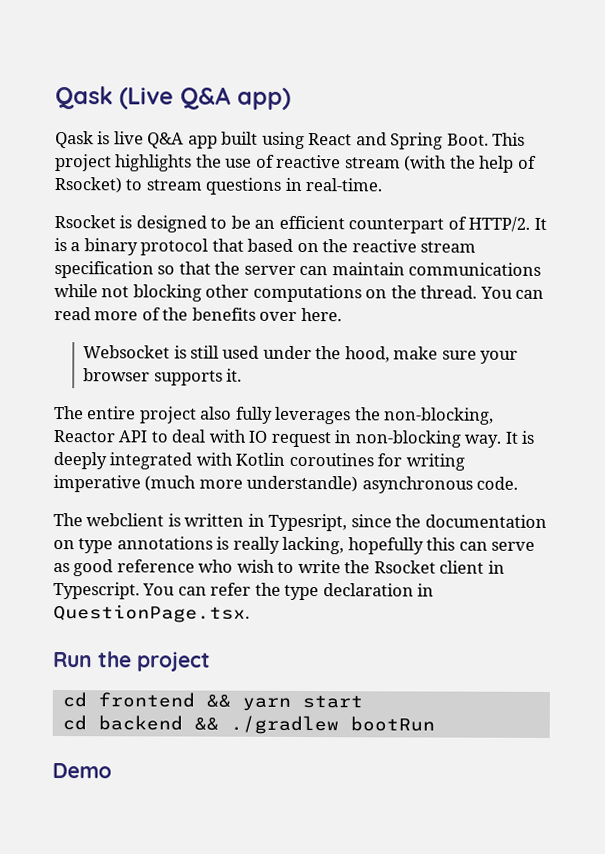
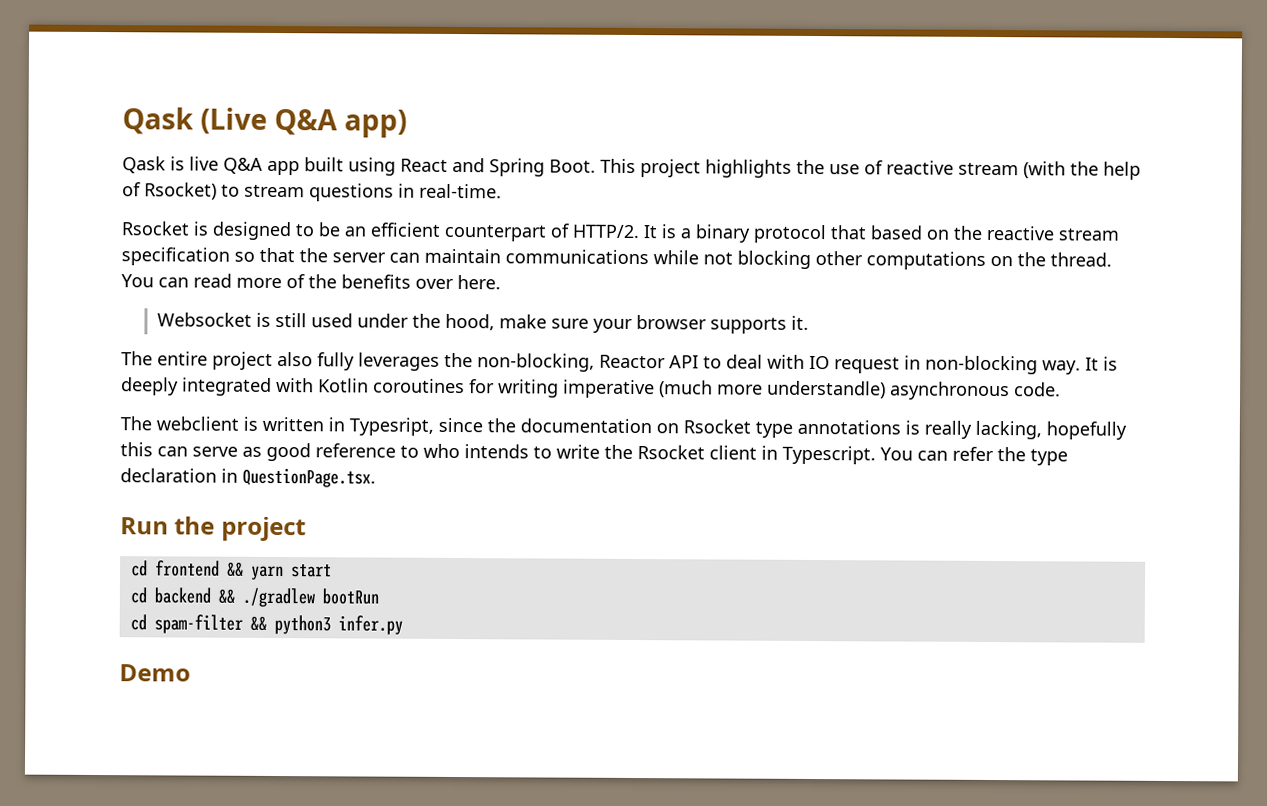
(75, 545) none -> [683,419,751,434] Rsocket
[198,559,275,573] who wish -> [400,443,529,459] to who intends
(435, 724) none -> [129,614,403,635] // cd spam-filter && python3 infer.py

